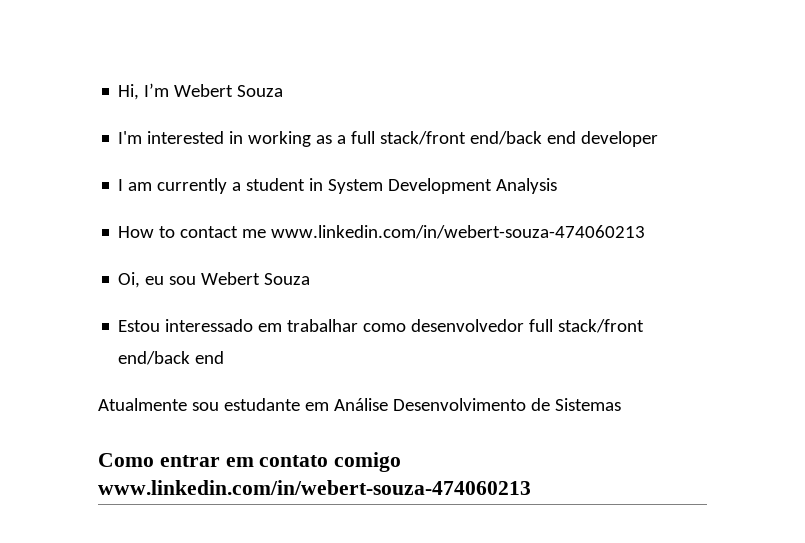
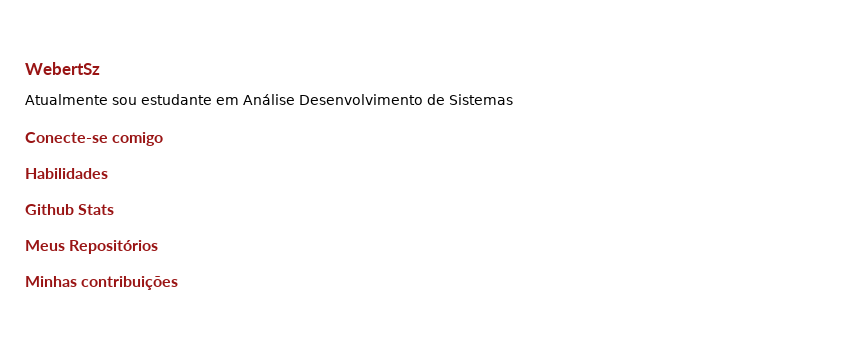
[118,83,284,100] [118,131,659,147] [118,178,558,194] [118,225,646,239] [118,272,311,288] [118,319,645,333] [118,351,225,365] Hi, I’m Webert Souza // I'm interested in working as a full stack/front end/back end developer // I am currently a student in System Development Analysis // How to contact me www.linkedin.com/in/webert-souza-474060213 // Oi, eu sou Webert Souza // Estou interessado em trabalhar como desenvolvedor full stack/front end/back end -> [25,62,100,75] WebertSz
[98,452,402,472] [98,480,531,495] Como entrar em contato comigo www.linkedin.com/in/webert-souza-474060213 -> [25,132,164,146] [25,168,108,179] [25,204,115,215] [25,240,159,254] [25,276,179,290] Conecte-se comigo // Habilidades // Github Stats // Meus Repositórios // Minhas contribuições

